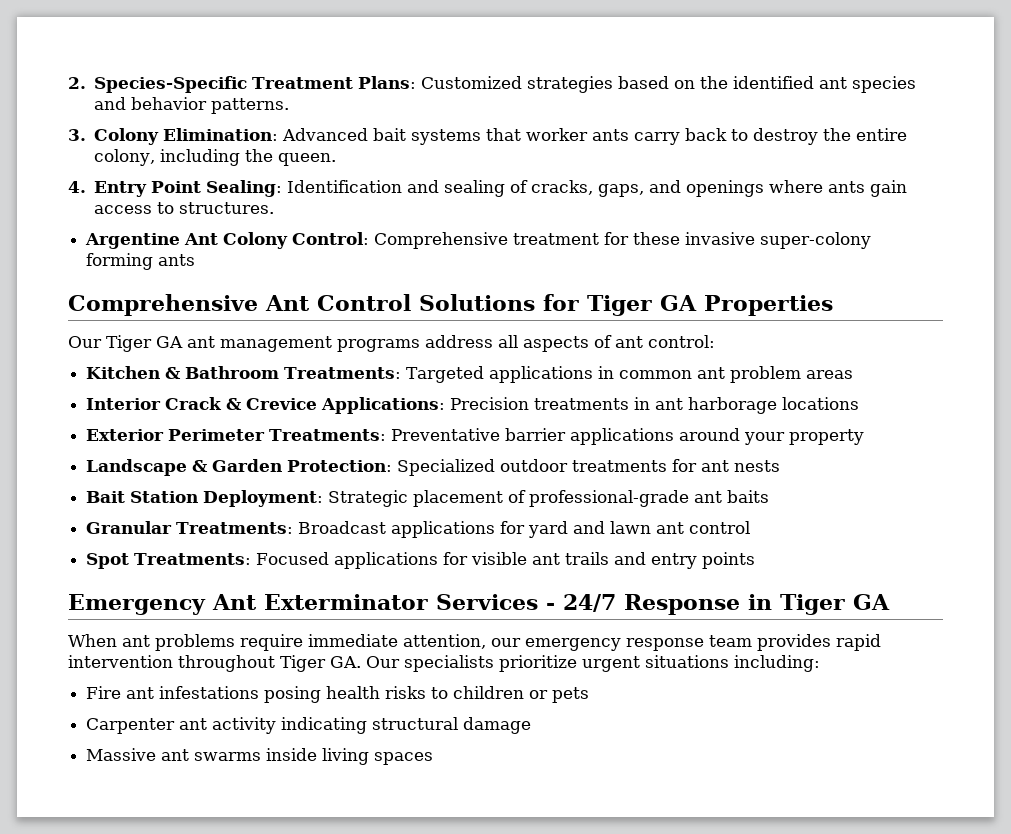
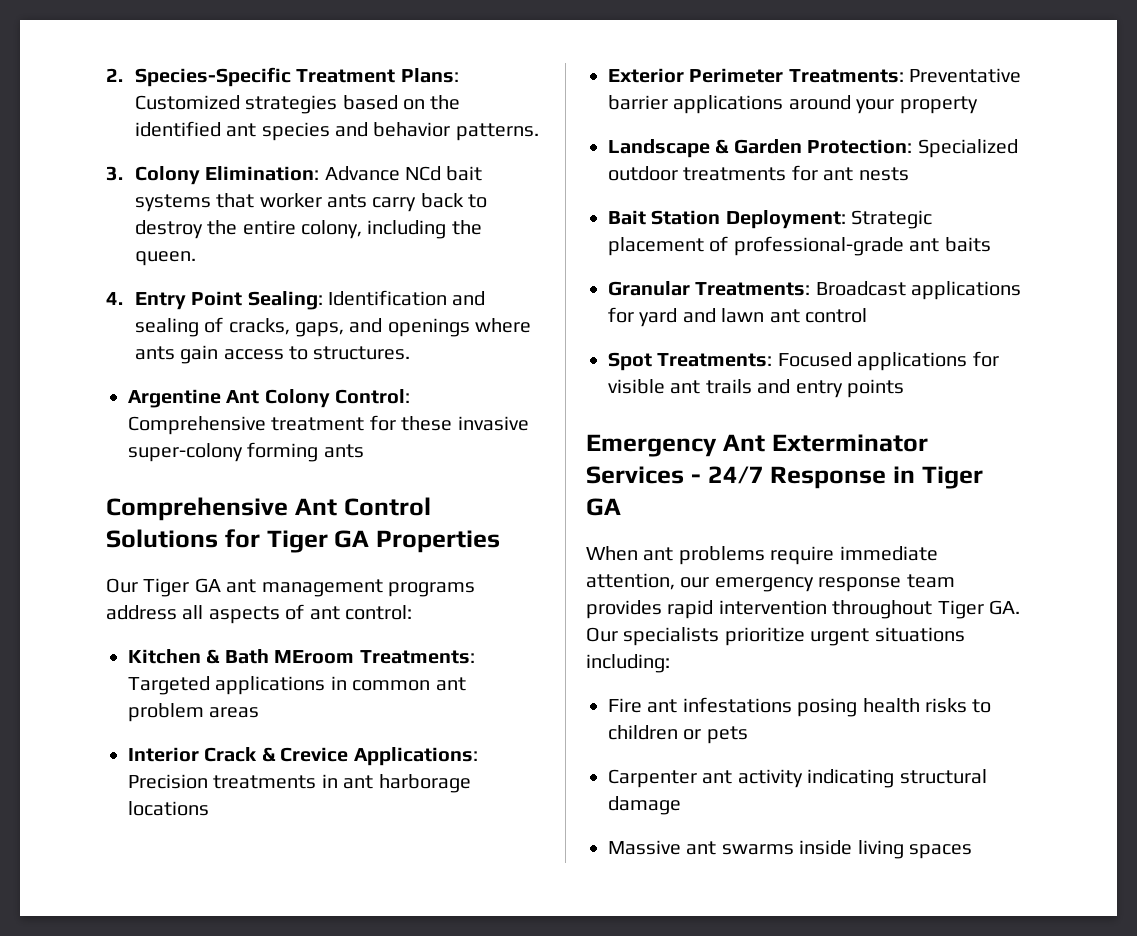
[282,128,369,141] Advanced -> [324,166,441,181] Advance NCd
[185,366,280,379] Bathroom -> [224,649,355,664] Bath MEroom

